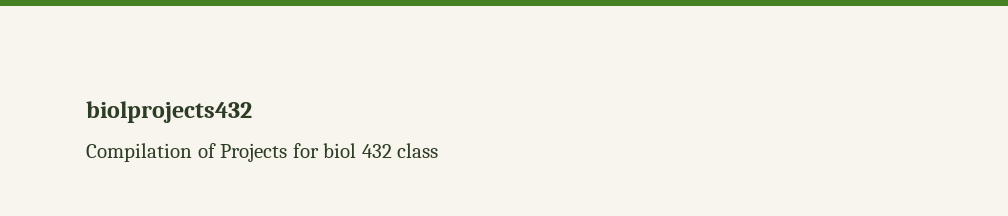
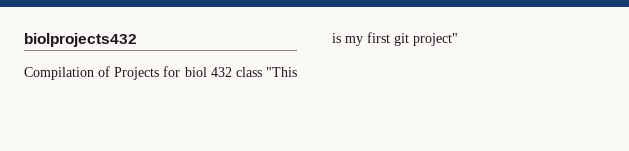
(439, 150) none -> [266,67,297,77] [332,32,458,46] "This is my first git project"

